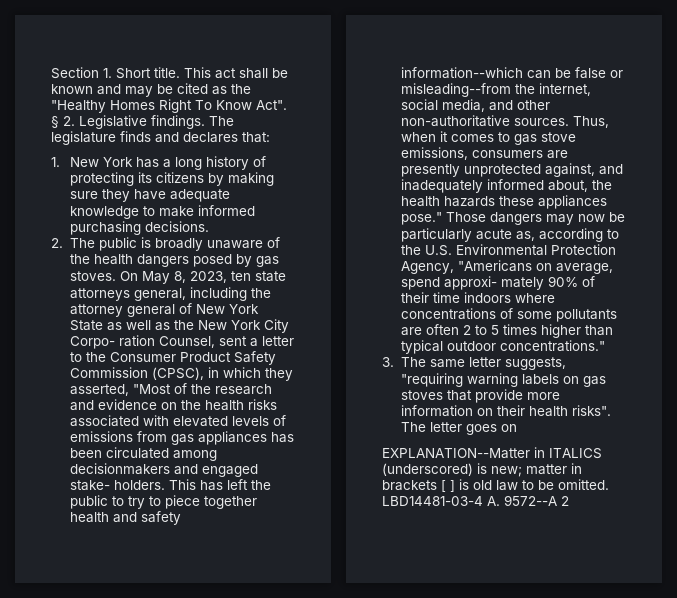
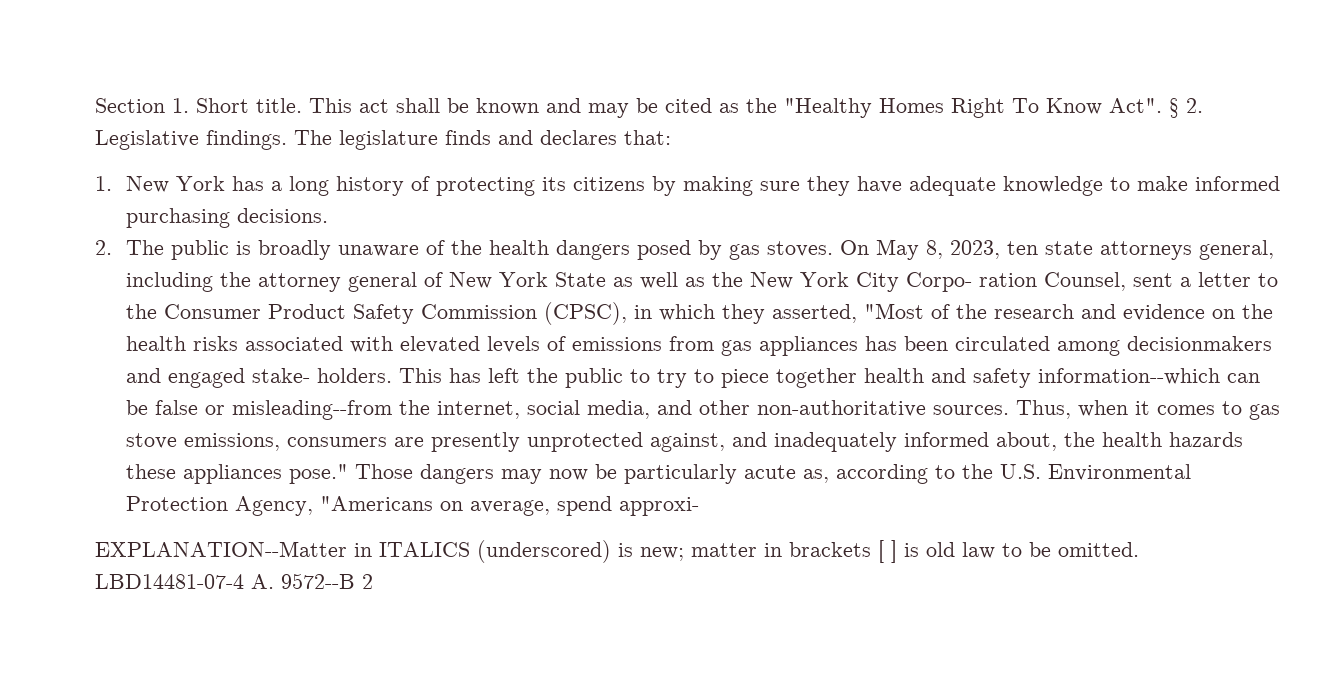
[501,276,596,290] [401,292,556,303] [401,308,618,322] [401,324,614,338] [401,340,606,354] [382,357,567,370] [401,373,607,387] [401,389,561,403] [401,405,612,417] [401,422,518,435] mately 90% of their time indoors where concentrations of some pollutants are often 2 to 5 times higher than typical outdoor concentrations." // 3. The same letter suggests, "requiring warning labels on gas stoves that provide more information on their health risks". The letter goes on -> (700, 506) none
[382,495,557,506] LBD14481-03-4 A. 9572--A -> [95,573,355,589] LBD14481-07-4 A. 9572--B

